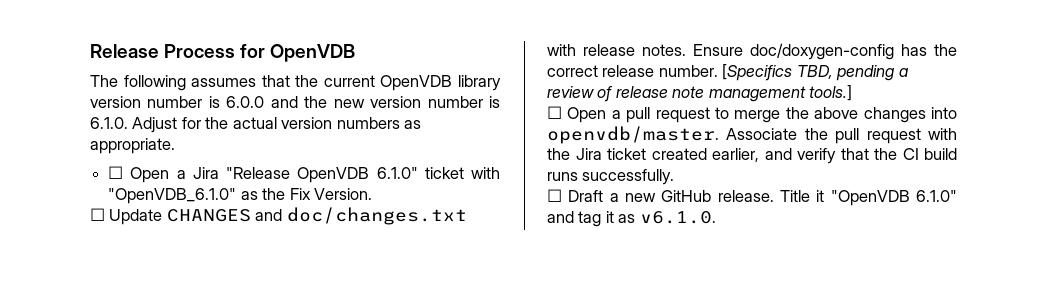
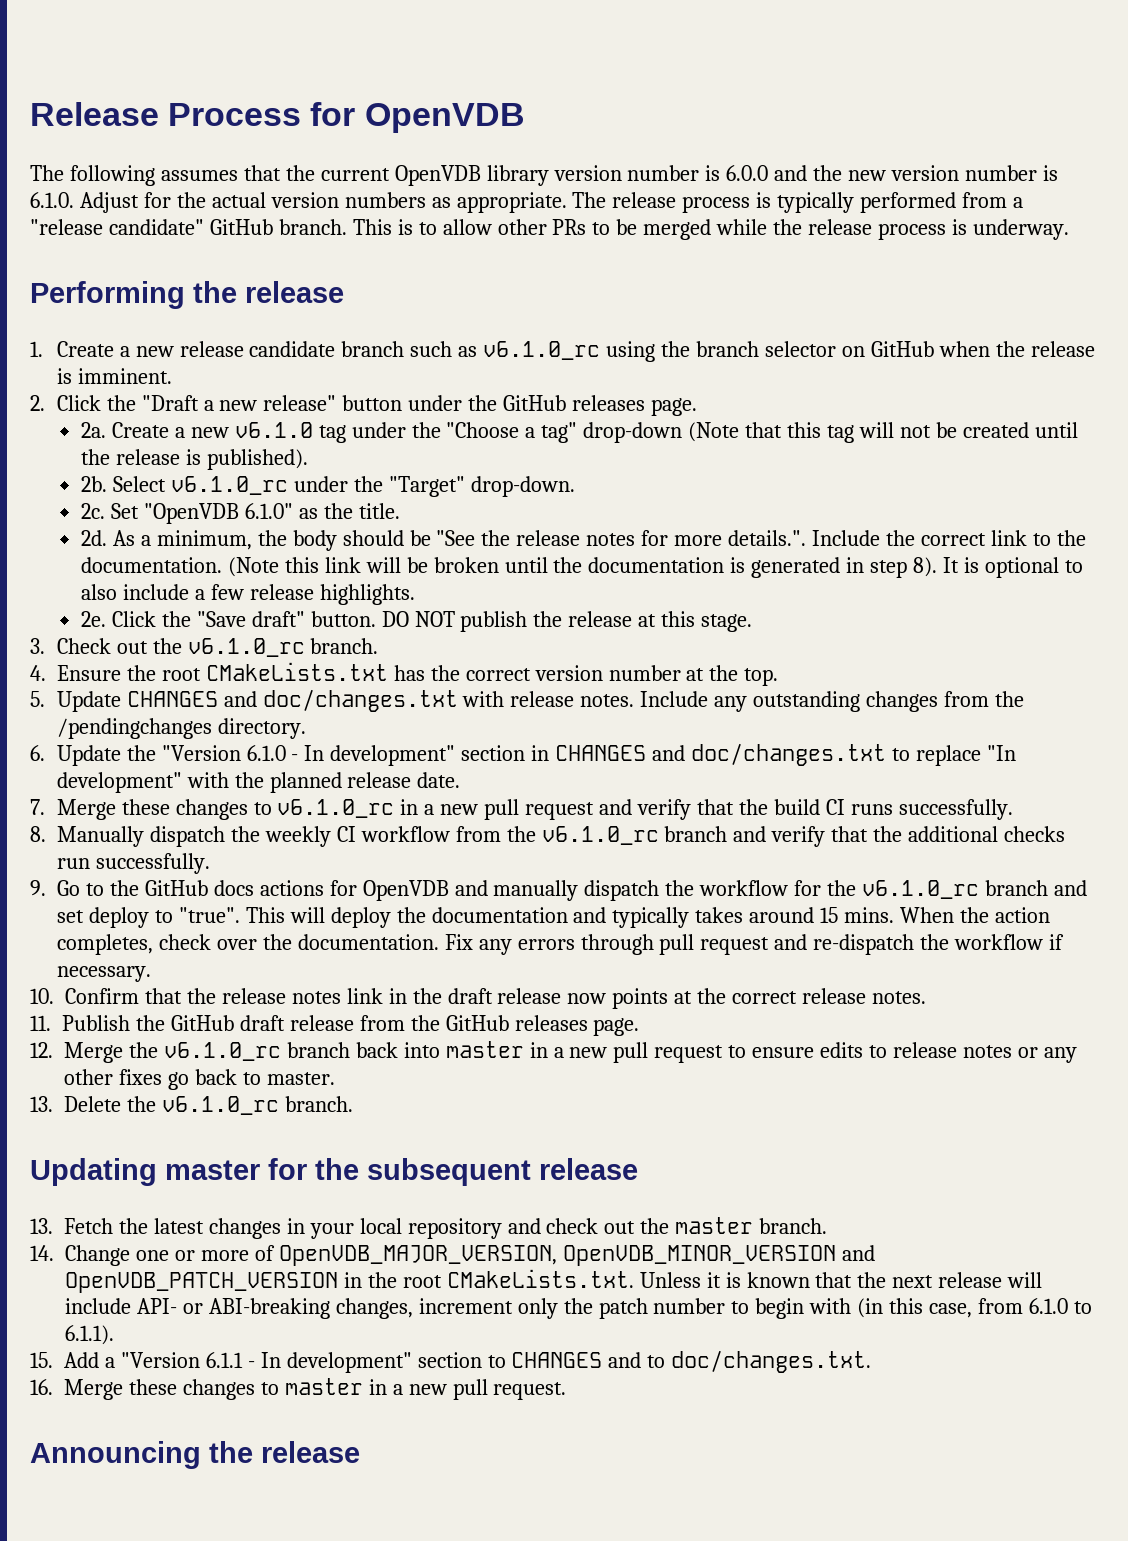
[108,166,500,183] [108,188,372,204] [90,208,105,221] // ☐ Open a Jira "Release OpenVDB 6.1.0" ticket with "OpenVDB_6.1.0" as the Fix Version. // ☐ -> [572,192,1024,213] [30,219,1069,240] [30,281,344,309] [30,341,1095,362] [56,368,172,384] [30,395,698,416] [80,422,1078,443] [80,449,308,470] [80,476,575,497] [80,503,400,524] [80,530,1086,551] [80,557,1083,578] [80,584,415,605] [80,611,753,632] [30,638,379,657] [30,662,779,686] [30,691,45,707] The release process is typically performed from a "release candidate" GitHub branch. This is to allow other PRs to be merged while the release process is underway. // Performing the release // 1. Create a new release candidate branch such as v6.1.0_rc using the branch selector on GitHub when the release is imminent. // 2. Click the "Draft a new release" button under the GitHub releases page. // 2a. Create a new v6.1.0 tag under the "Choose a tag" drop-down (Note that this tag will not be created until the release is published). // 2b. Select v6.1.0_rc under the "Target" drop-down. // 2c. Set "OpenVDB 6.1.0" as the title. // 2d. As a minimum, the body should be "See the release notes for more details.". Include the correct link to the documentation. (Note this link will be broken until the documentation is generated in step 8). It is optional to also include a few release highlights. // 2e. Click the "Save draft" button. DO NOT publish the release at this stage. // 3. Check out the v6.1.0_rc branch. // 4. Ensure the root CMakeLists.txt has the correct version number at the top. // 5.
[693,43,957,60] [547,64,908,81] [547,85,853,102] [547,106,957,123] [547,126,957,144] [547,148,957,164] Ensure doc/doxygen-config has the correct release number. [Specifics TBD, pending a review of release note management tools.] // ☐ Open a pull request to merge the above changes into openvdb/master. Associate the pull request with the Jira ticket created earlier, and verify that the CI build -> [640,691,1024,712] [56,718,306,739] [30,743,1016,766] [56,772,461,793] [30,799,845,820] Include any outstanding changes from the /pendingchanges directory. // 6. Update the "Version 6.1.0 - In development" section in CHANGES and doc/changes.txt to replace "In development" with the planned release date. // 7. Merge these changes to v6.1.0_rc in a new pull request and verify that the build CI
[547,189,957,206] [547,211,716,227] ☐ Draft a new GitHub release. Title it "OpenVDB 6.1.0" and tag it as v6.1.0. -> [30,826,1066,847] [57,853,210,874] [30,880,1087,901] [57,907,1050,928] [57,934,1065,955] [57,966,151,982] [30,988,927,1009] [30,1015,640,1036] [30,1041,1077,1063] [64,1069,335,1090] [30,1096,353,1115] [30,1158,638,1186] [30,1217,828,1239] [30,1245,875,1266] [65,1269,1043,1293] [65,1298,1092,1319] [65,1325,114,1345] [30,1350,872,1373] [30,1378,567,1400] [30,1441,360,1469] 8. Manually dispatch the weekly CI workflow from the v6.1.0_rc branch and verify that the additional checks run successfully. // 9. Go to the GitHub docs actions for OpenVDB and manually dispatch the workflow for the v6.1.0_rc branch and set deploy to "true". This will deploy the documentation and typically takes around 15 mins. When the action completes, check over the documentation. Fix any errors through pull request and re-dispatch the workflow if necessary. // 10. Confirm that the release notes link in the draft release now points at the correct release notes. // 11. Publish the GitHub draft release from the GitHub releases page. // 12. Merge the v6.1.0_rc branch back into master in a new pull request to ensure edits to release notes or any other fixes go back to master. // 13. Delete the v6.1.0_rc branch. // Updating master for the subsequent release // 13. Fetch the latest changes in your local repository and check out the master branch. // 14. Change one or more of OpenVDB_MAJOR_VERSION, OpenVDB_MINOR_VERSION and OpenVDB_PATCH_VERSION in the root CMakeLists.txt. Unless it is known that the next release will include API- or ABI-breaking changes, increment only the patch number to begin with (in this case, from 6.1.0 to 6.1.1). // 15. Add a "Version 6.1.1 - In development" section to CHANGES and to doc/changes.txt. // 16. Merge these changes to master in a new pull request. // Announcing the release

